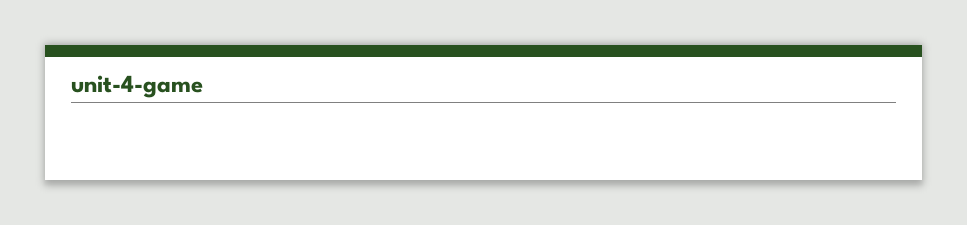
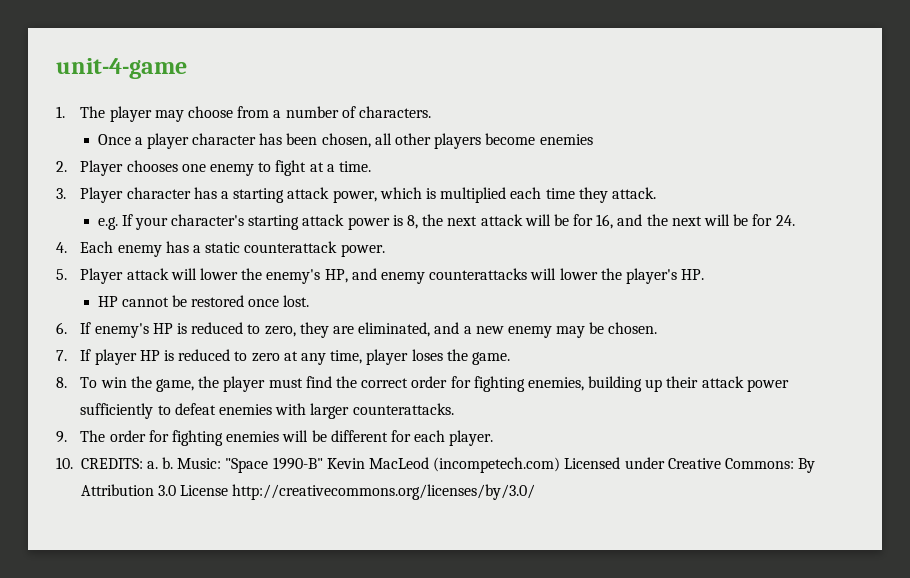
(203, 86) none -> [56,106,431,122] [97,133,593,149] [56,160,371,176] [56,187,656,203] [97,214,795,230] [56,241,385,257] [56,268,705,284] [97,295,310,307] [56,322,658,338] [56,349,510,365] [56,376,789,392] [80,403,454,419] [56,430,494,446] [56,457,816,473] [80,484,536,500] // 1. The player may choose from a number of characters. // Once a player character has been chosen, all other players become enemies // 2. Player chooses one enemy to fight at a time. // 3. Player character has a starting attack power, which is multiplied each time they attack. // e.g. If your character's starting attack power is 8, the next attack will be for 16, and the next will be for 24. // 4. Each enemy has a static counterattack power. // 5. Player attack will lower the enemy's HP, and enemy counterattacks will lower the player's HP. // HP cannot be restored once lost. // 6. If enemy's HP is reduced to zero, they are eliminated, and a new enemy may be chosen. // 7. If player HP is reduced to zero at any time, player loses the game. // 8. To win the game, the player must find the correct order for fighting enemies, building up their attack power sufficiently to defeat enemies with larger counterattacks. // 9. The order for fighting enemies will be different for each player. // 10. CREDITS: a. b. Music: "Space 1990-B" Kevin MacLeod (incompetech.com) Licensed under Creative Commons: By Attribution 3.0 License http://creativecommons.org/licenses/by/3.0/

